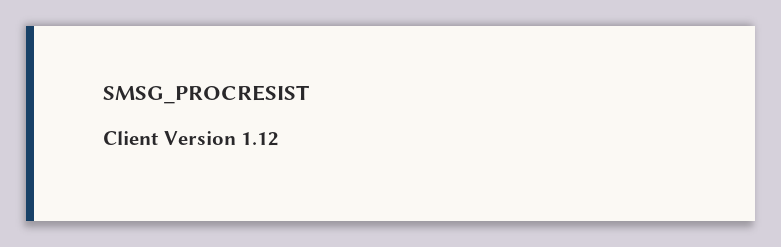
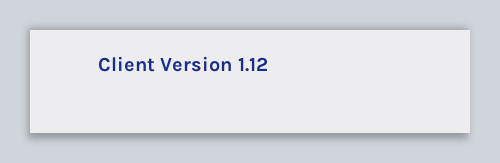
[103,85,309,104] SMSG_PROCRESIST // -> (98, 64) none

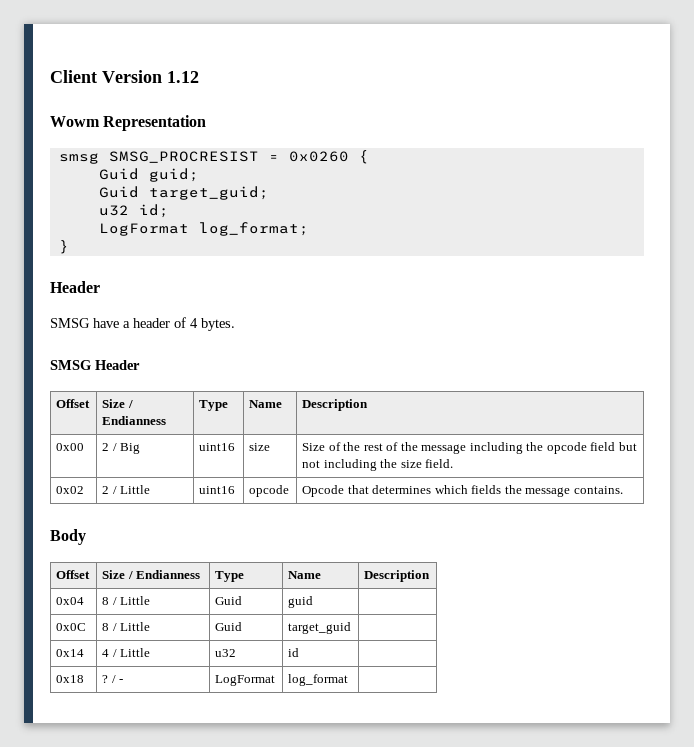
(268, 64) none -> [50,115,207,131] [58,150,369,164] [98,168,199,182] [98,186,269,200] [98,204,169,218] [98,222,309,236] [58,240,69,254] [50,281,100,293] [50,317,235,331] [50,360,140,370] [56,399,91,408] [102,399,133,408] [102,416,167,425] [199,400,229,411] [249,400,283,408] [302,399,369,411] [56,443,85,451] [102,443,141,454] [199,443,236,451] [249,443,271,451] [302,442,637,454] [302,459,454,471] [56,486,85,494] [102,485,151,494] [199,486,236,494] [249,485,290,497] [302,485,623,497] [50,529,86,545] [56,570,91,579] [102,570,201,579] [215,571,245,582] [288,571,322,579] [364,570,431,582] [56,597,85,605] [102,596,151,605] [215,596,243,605] [288,596,314,608] [56,623,87,631] [102,622,151,631] [215,622,243,631] [288,622,352,634] [56,649,85,657] [102,648,151,657] [215,649,237,657] [288,648,300,657] [56,675,85,683] [102,675,124,683] [215,675,276,686] [288,674,349,686] // Wowm Representation // smsg SMSG_PROCRESIST = 0x0260 { // Guid guid; // Guid target_guid; // u32 id; // LogFormat log_format; // } // Header // SMSG have a header of 4 bytes. // SMSG Header // Offset | Size / Endianness | Type | Name | Description // 0x00 | 2 / Big | uint16 | size | Size of the rest of the message including the opcode field but not including the size field. // 0x02 | 2 / Little | uint16 | opcode | Opcode that determines which fields the message contains. // Body // Offset | Size / Endianness | Type | Name | Description // 0x04 | 8 / Little | Guid | guid | // 0x0C | 8 / Little | Guid | target_guid | // 0x14 | 4 / Little | u32 | id | // 0x18 | ? / - | LogFormat | log_format |

